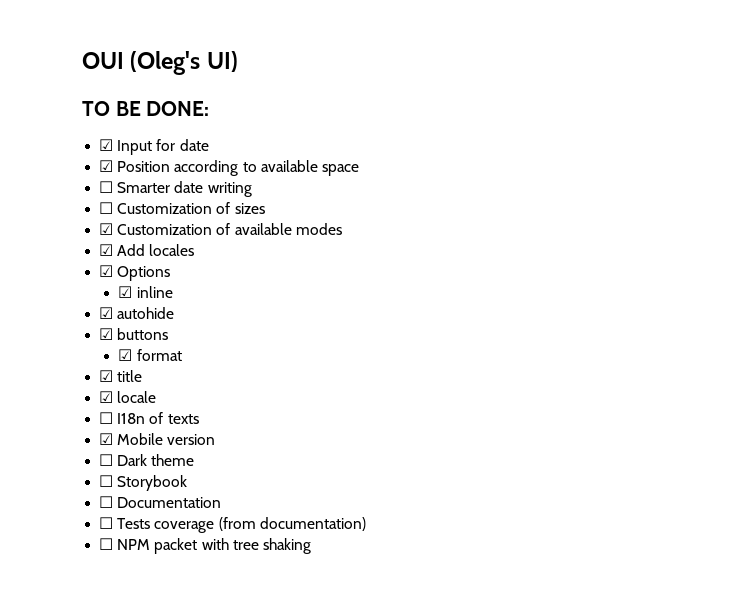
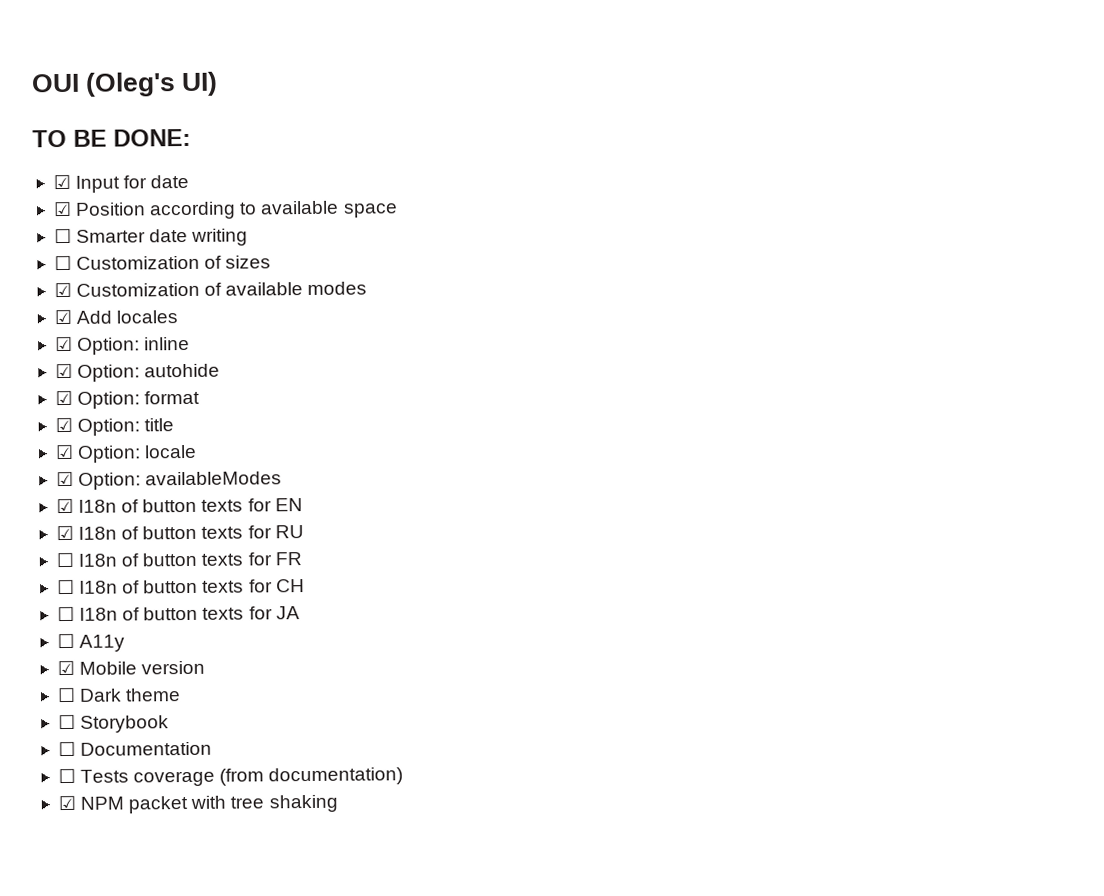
[117,266,171,281] [118,286,133,298] Options // ☑ -> [77,337,141,355] Option:
(114, 313) none -> [77,364,141,382] Option:
[117,328,169,340] [118,349,133,361] buttons // ☑ -> [77,391,141,409] Option:
(114, 376) none -> [77,418,141,436] Option:
(114, 397) none -> [77,445,142,463] Option:
[99,412,199,424] // ☐ I18n of texts -> [55,471,283,490] [55,498,303,514] [55,525,304,541] [55,552,302,568] [56,579,305,595] [56,606,300,622] [56,633,126,652] // ☑ Option: availableModes // ☑ I18n of button texts for EN // ☑ I18n of button texts for RU // ☐ I18n of button texts for FR // ☐ I18n of button texts for CH // ☐ I18n of button texts for JA // ☐ A11y
[99,538,114,550] ☐ -> [57,795,76,811] ☑

